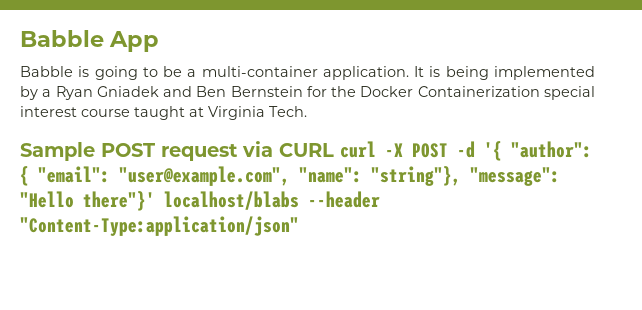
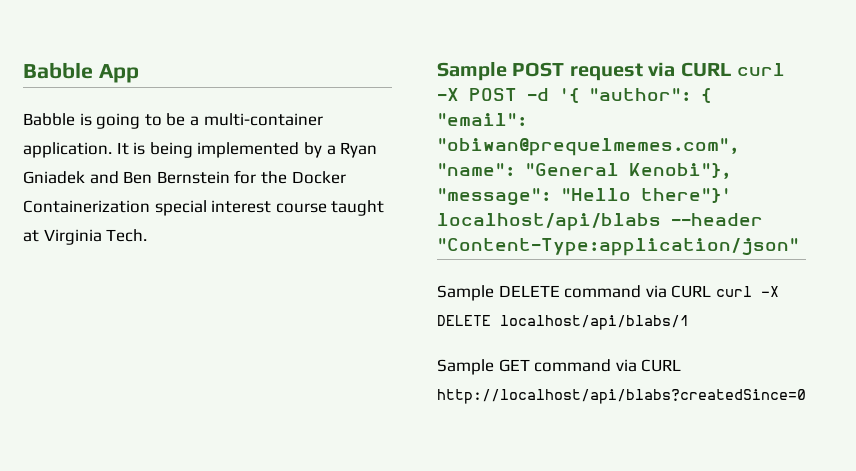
[119,166,461,186] "user@example.com", "name": "string"}, -> [437,138,739,156] [437,163,731,179] "obiwan@prequelmemes.com", "name": "General Kenobi"},
[164,191,299,210] localhost/blabs -> [437,213,661,231] localhost/api/blabs
(299, 226) none -> [437,285,779,301] [437,315,689,330] [437,359,682,375] [437,389,806,404] // Sample DELETE command via CURL curl -X DELETE localhost/api/blabs/1 // Sample GET command via CURL http://localhost/api/blabs?createdSince=0

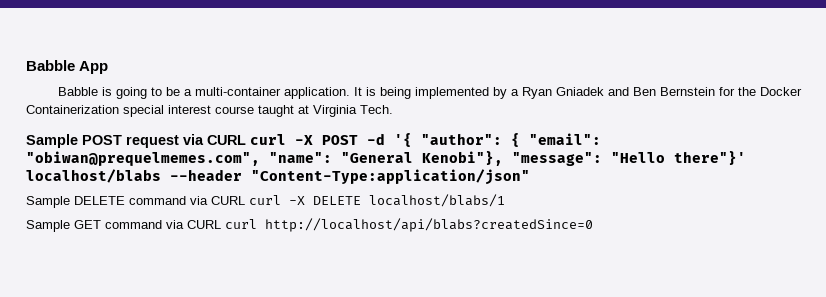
[437,213,661,231] localhost/api/blabs -> [26,169,161,183] localhost/blabs
[500,315,689,330] localhost/api/blabs/1 -> [369,194,505,207] localhost/blabs/1
(682, 365) none -> [225,219,257,229] curl

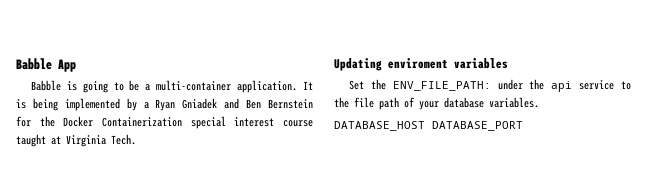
[26,133,601,148] [26,151,746,166] [26,169,530,185] [26,194,505,208] [26,218,593,232] Sample POST request via CURL curl -X POST -d '{ "author": { "email": "obiwan@prequelmemes.com", "name": "General Kenobi"}, "message": "Hello there"}' localhost/blabs --header "Content-Type:application/json" // Sample DELETE command via CURL curl -X DELETE localhost/blabs/1 // Sample GET command via CURL curl http://localhost/api/blabs?createdSince=0 -> [334,58,508,71] [348,79,631,92] [334,97,539,110] [334,121,523,131] Updating enviroment variables // Set the ENV_FILE_PATH: under the api service to the file path of your database variables. // DATABASE_HOST DATABASE_PORT

